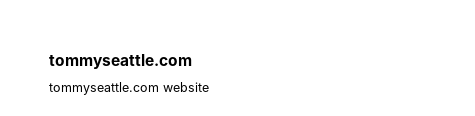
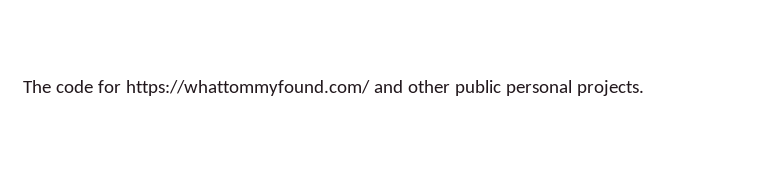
[49,54,192,69] [49,82,209,95] tommyseattle.com // tommyseattle.com website -> [23,80,644,96] The code for https://whattommyfound.com/ and other public personal projects.

